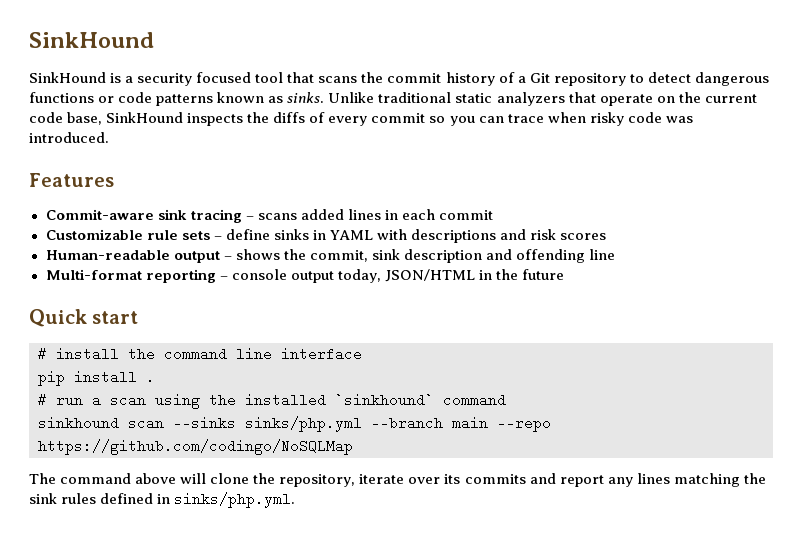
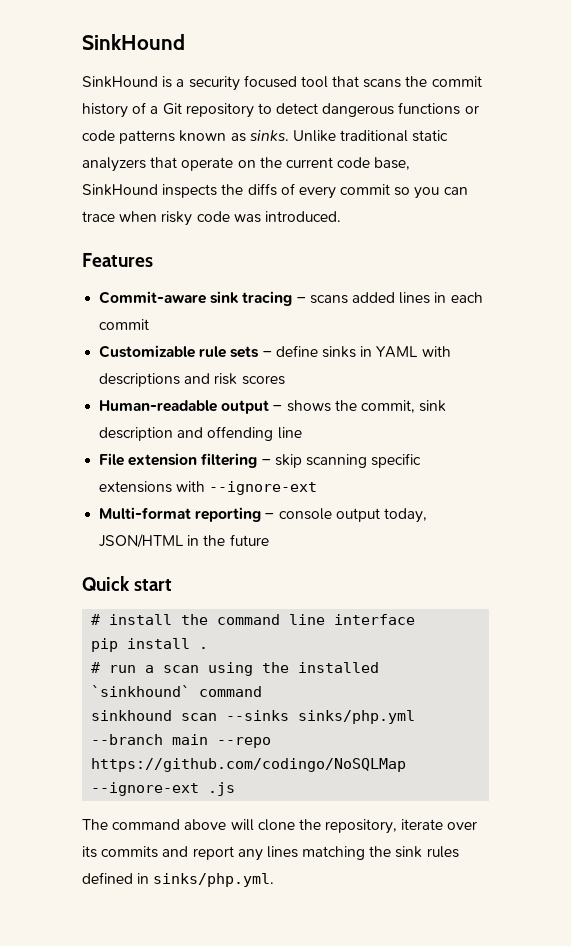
(615, 254) none -> [99,453,422,468] [99,481,318,495] // File extension filtering – skip scanning specific extensions with --ignore-ext
(353, 447) none -> [91,782,236,796] --ignore-ext .js

